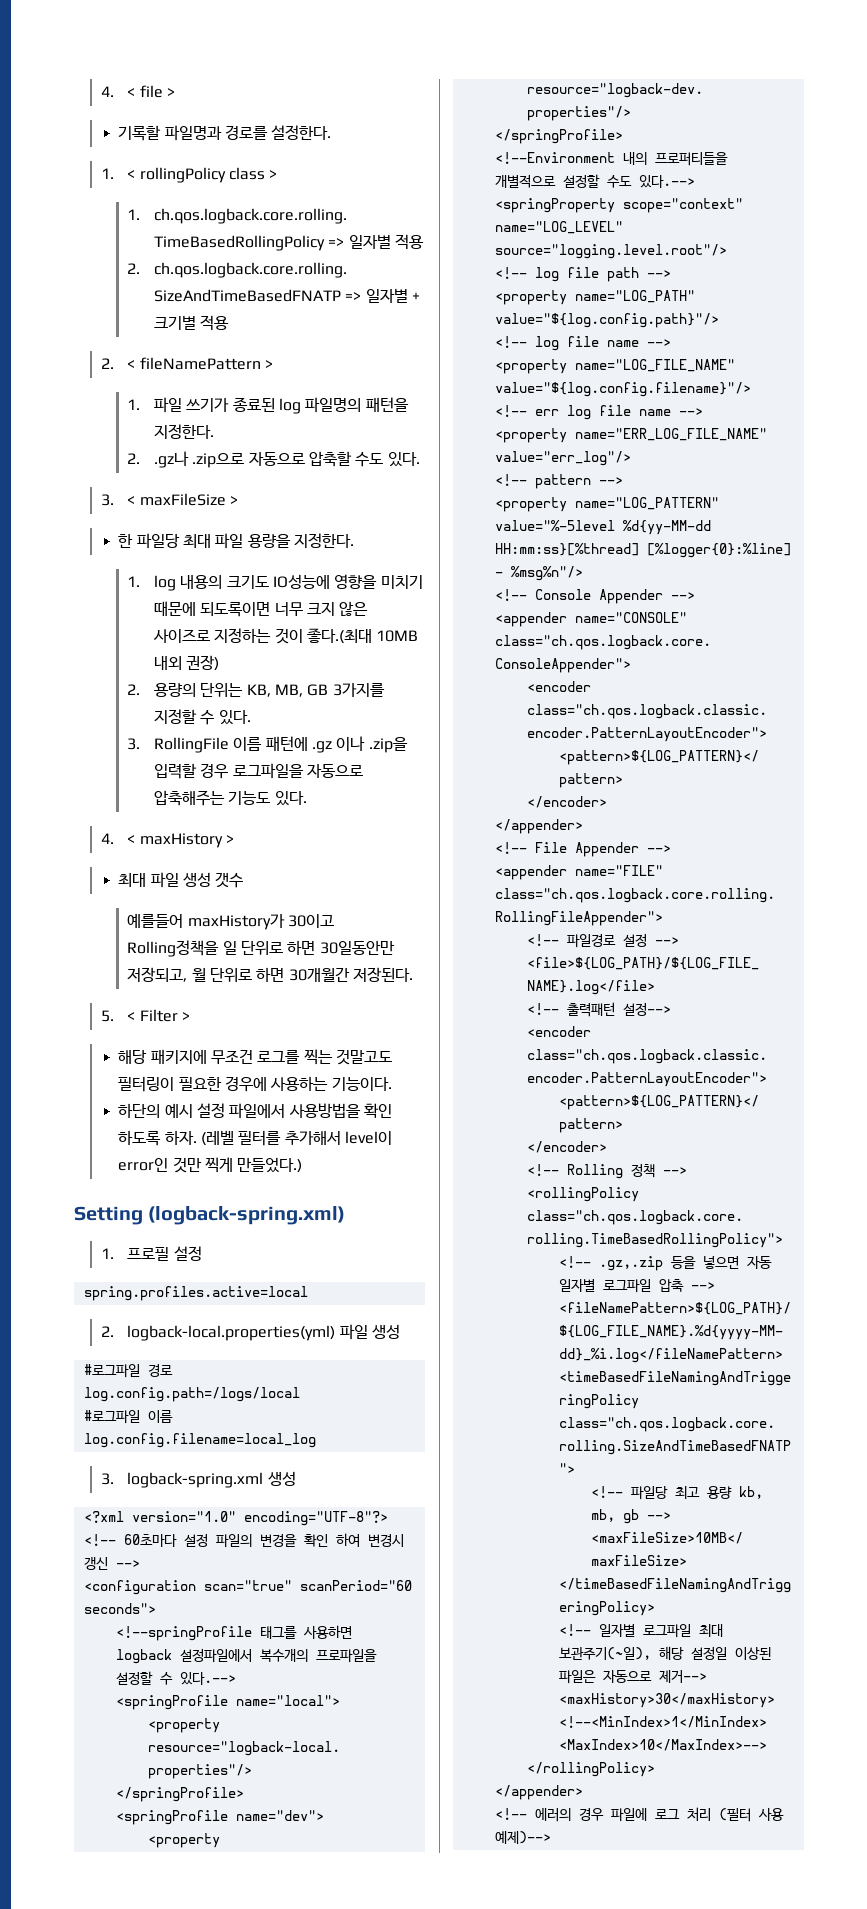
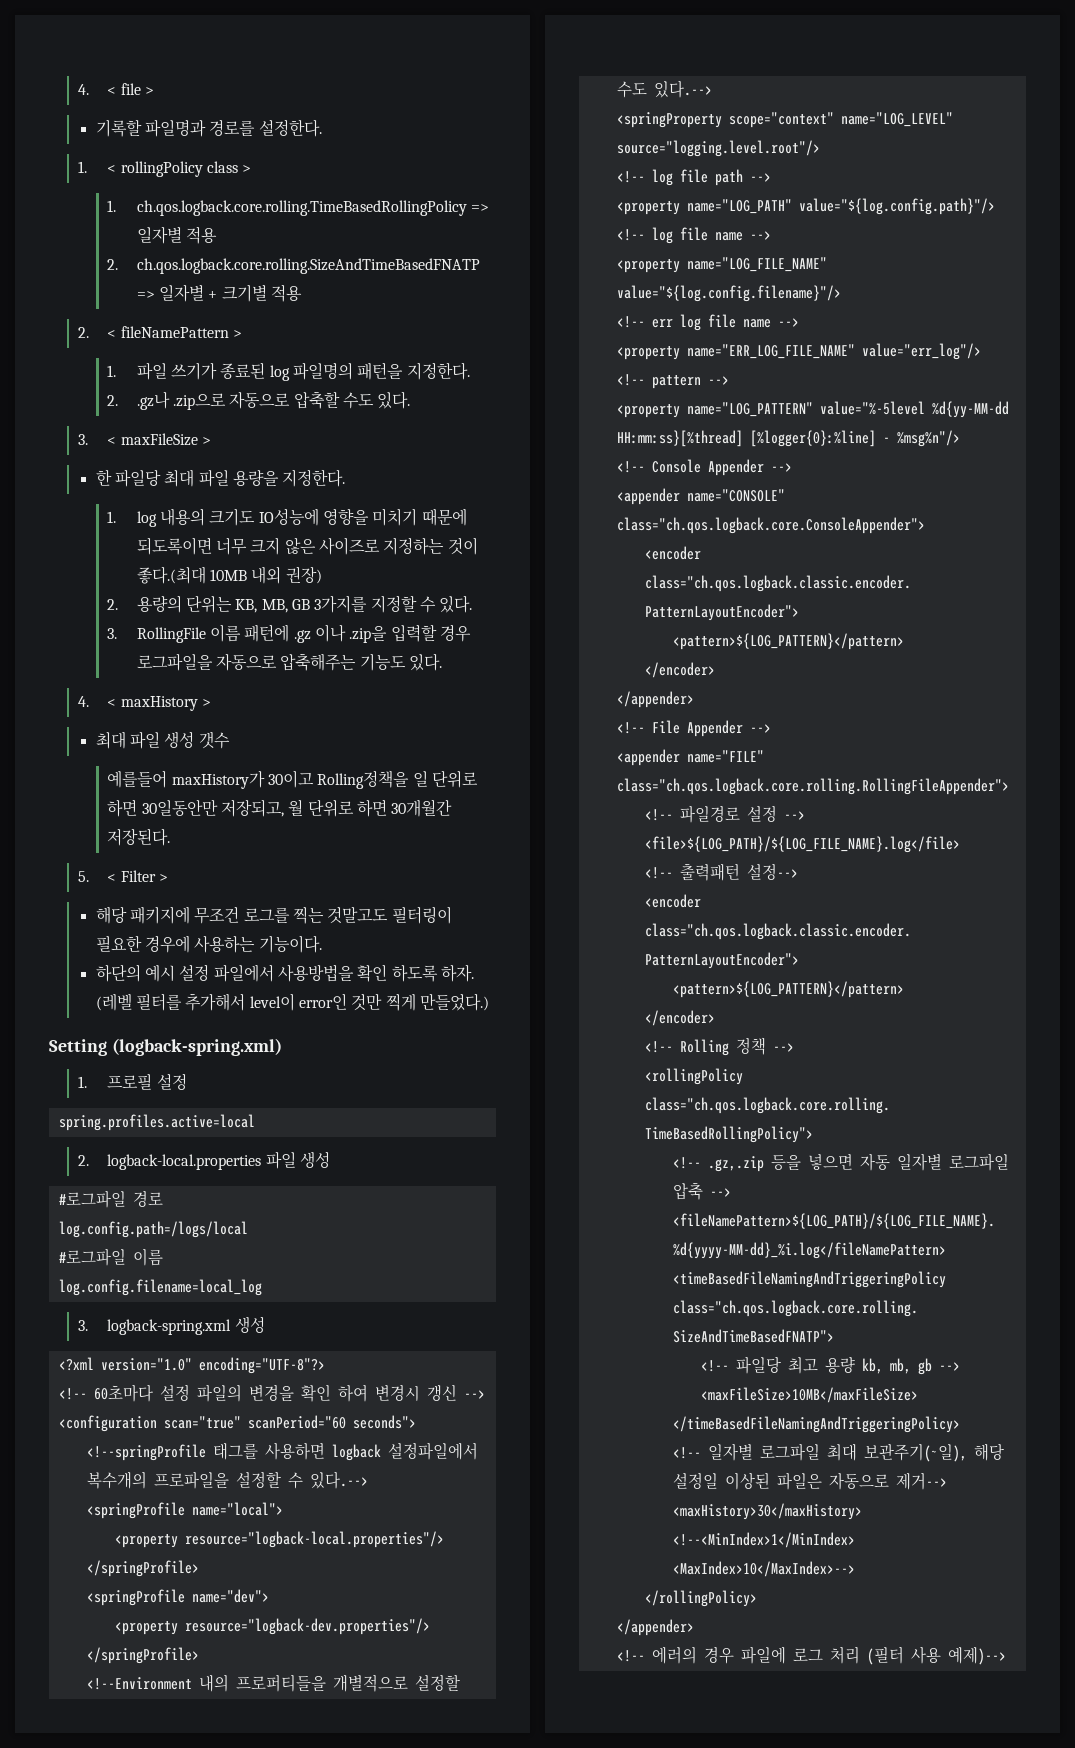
[127,1325,336,1341] logback-local.properties(yml) -> [107,1154,262,1170] logback-local.properties

